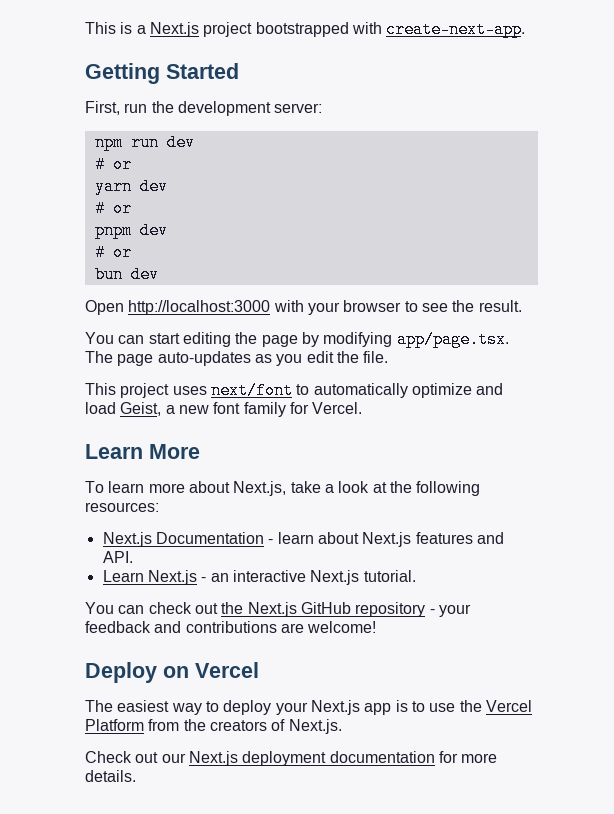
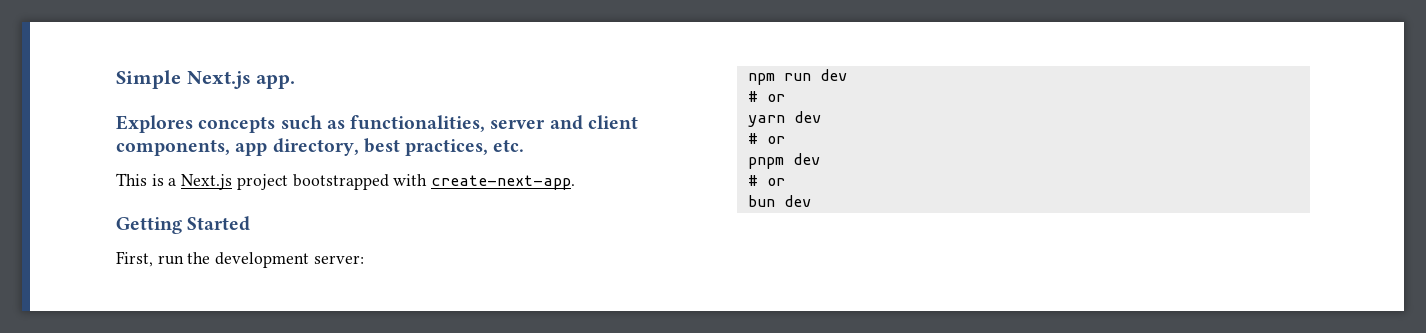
(85, 28) none -> [116,70,296,89] [116,115,638,133] [116,138,525,156] Simple Next.js app. // Explores concepts such as functionalities, server and client components, app directory, best practices, etc. //
[85,300,522,315] [85,331,509,348] [85,351,389,366] [85,382,504,399] [85,402,363,417] [85,444,200,459] [85,481,481,496] [85,502,159,512] [102,532,504,547] [102,551,133,563] [102,570,416,585] [85,602,471,617] [85,621,377,633] [85,662,259,683] [85,700,532,715] [85,719,342,734] [85,751,498,766] [85,770,136,782] // Open http://localhost:3000 with your browser to see the result. // You can start editing the page by modifying app/page.tsx. The page auto-updates as you edit the file. // This project uses next/font to automatically optimize and load Geist, a new font family for Vercel. // Learn More // To learn more about Next.js, take a look at the following resources: // Next.js Documentation - learn about Next.js features and API. // Learn Next.js - an interactive Next.js tutorial. // You can check out the Next.js GitHub repository - your feedback and contributions are welcome! // Deploy on Vercel // The easiest way to deploy your Next.js app is to use the Vercel Platform from the creators of Next.js. // Check out our Next.js deployment documentation for more details. -> (811, 201) none

